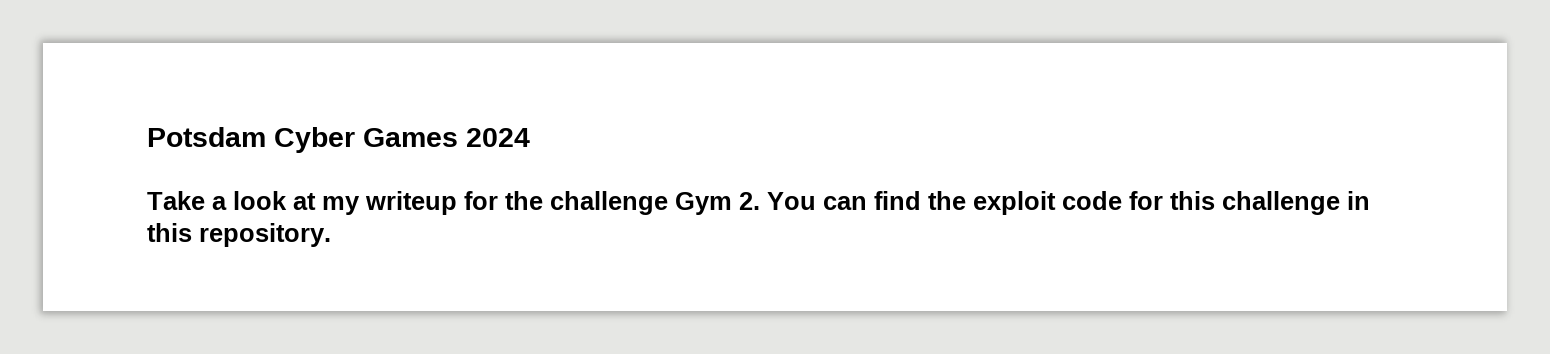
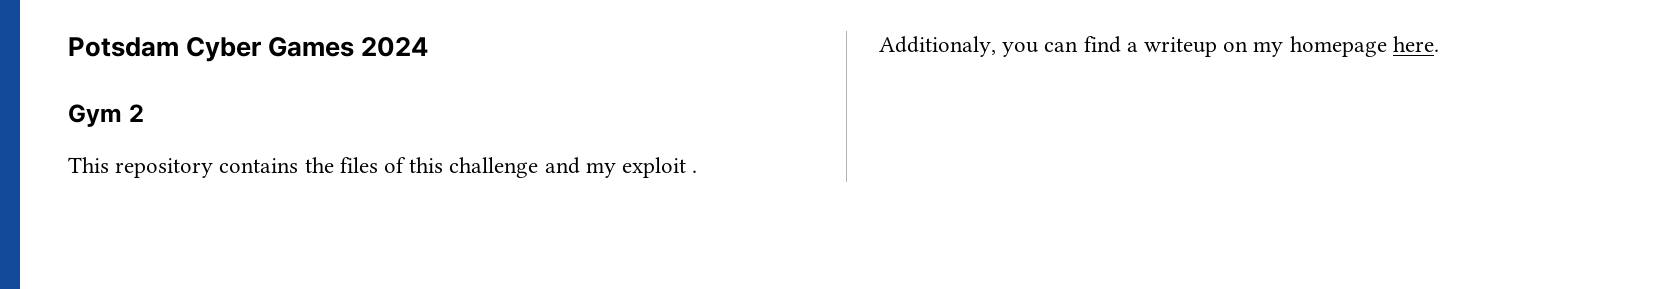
[147,191,1370,215] [147,223,331,247] Take a look at my writeup for the challenge Gym 2. You can find the exploit code for this challenge in this repository. -> [68,104,144,127] [68,157,698,178] [879,36,1439,57] Gym 2 // This repository contains the files of this challenge and my exploit . Additionaly, you can find a writeup on my homepage here.

